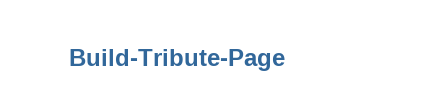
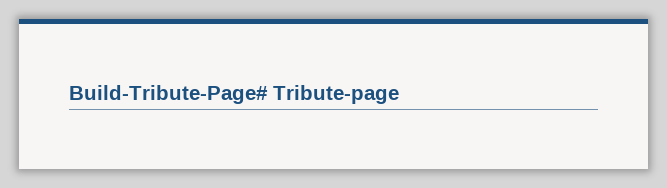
[69,49,285,71] Build-Tribute-Page -> [69,85,399,104] Build-Tribute-Page# Tribute-page

